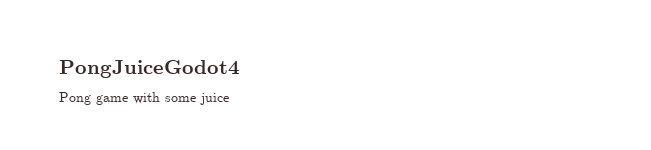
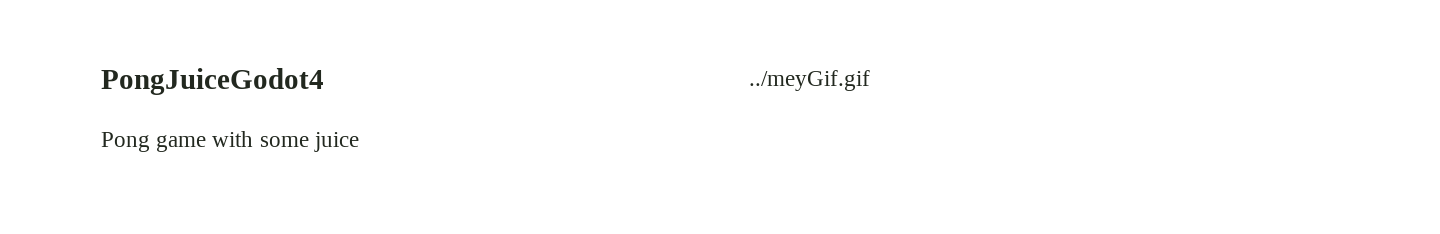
(229, 99) none -> [749,70,870,91] // ../meyGif.gif

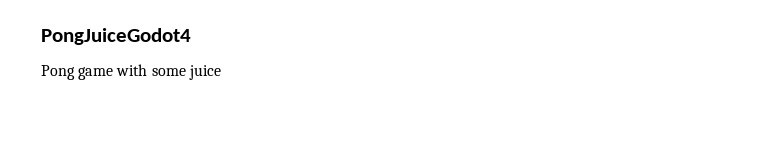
[749,70,870,91] // ../meyGif.gif -> (221, 72) none

